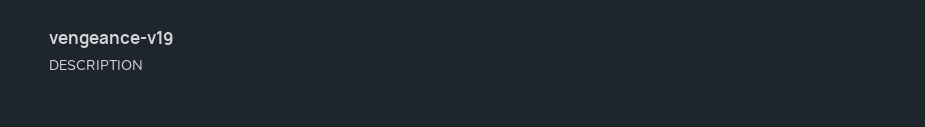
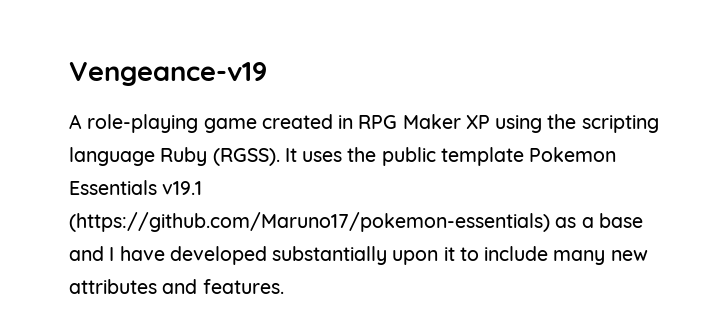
[49,31,174,48] [49,60,143,71] vengeance-v19 // DESCRIPTION -> [69,62,267,86] [69,114,659,133] [69,147,617,166] [69,180,203,195] [69,212,643,232] [69,246,648,265] [69,279,284,294] Vengeance-v19 // A role-playing game created in RPG Maker XP using the scripting language Ruby (RGSS). It uses the public template Pokemon Essentials v19.1 (https://github.com/Maruno17/pokemon-essentials) as a base and I have developed substantially upon it to include many new attributes and features.

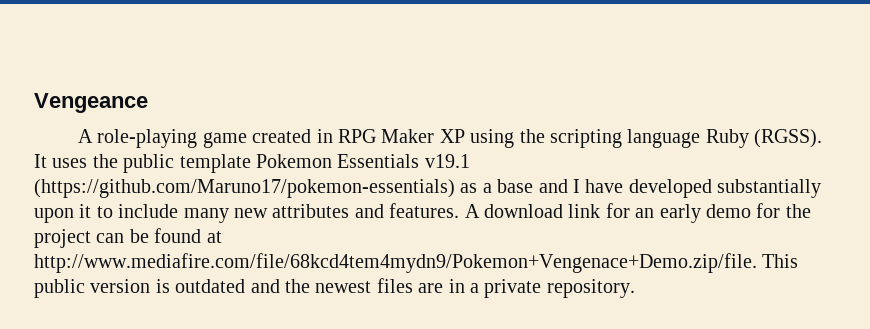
[69,62,267,86] Vengeance-v19 -> [34,93,148,113] Vengeance
(284, 286) none -> [464,203,811,223] [34,228,222,248] [34,253,799,273] [34,278,635,298] A download link for an early demo for the project can be found at http://www.mediafire.com/file/68kcd4tem4mydn9/Pokemon+Vengenace+Demo.zip/file. This public version is outdated and the newest files are in a private repository.

